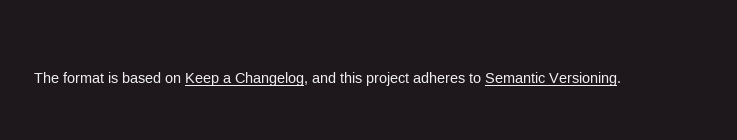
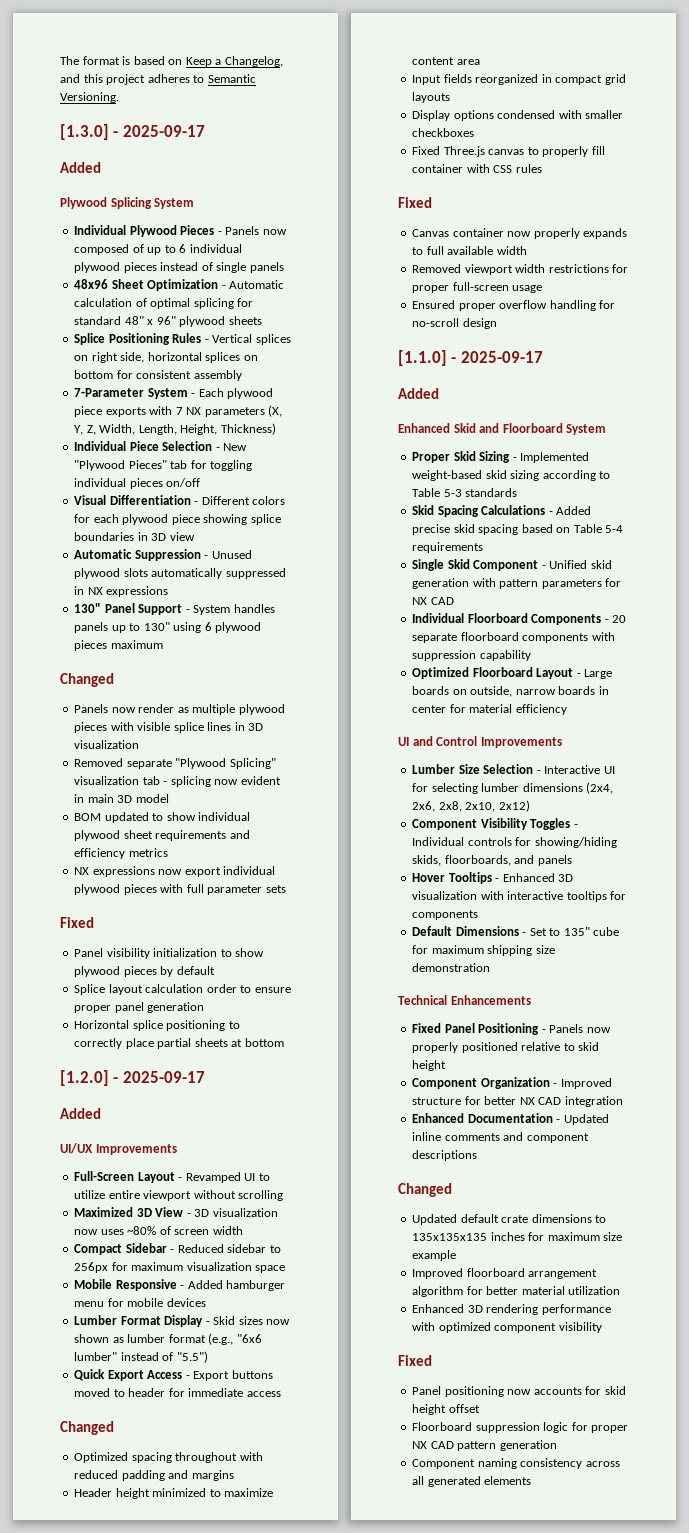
(621, 79) none -> [60,124,205,140] [60,162,101,173] [60,197,195,209] [74,225,287,237] [74,244,242,255] [74,262,284,273] [74,279,285,291] [74,298,254,309] [74,316,262,327] [74,333,291,345] [74,352,258,363] [74,370,242,381] [74,388,274,399] [74,405,283,417] [74,423,276,435] [74,441,248,451] [74,460,253,471] [74,478,201,489] [74,495,286,505] [74,514,281,525] [74,532,195,541] [74,549,252,561] [74,568,286,579] [74,586,169,597] [74,603,275,615] [74,622,262,633] [74,640,163,651] [60,673,114,687] [74,704,285,715] [74,722,264,733] [74,740,140,749] [74,758,276,769] [74,776,281,787] [74,794,169,803] [74,812,251,823] [74,830,250,841] [74,848,168,859] [74,866,276,877] [74,884,286,895] [60,917,94,928] [74,948,265,959] [74,966,215,977] [74,984,291,995] [74,1002,205,1013] [74,1020,240,1031] [74,1038,284,1049] [60,1070,205,1086] [60,1108,101,1119] [60,1143,177,1155] [74,1171,270,1183] [74,1190,284,1201] [74,1207,278,1217] [74,1226,243,1235] [74,1243,281,1255] [74,1262,286,1273] [74,1279,286,1291] [74,1298,206,1307] [74,1315,291,1327] [74,1333,262,1345] [74,1351,208,1363] [74,1369,273,1381] [74,1388,281,1397] [60,1421,114,1435] [74,1452,263,1463] [74,1470,234,1481] [74,1488,274,1499] [412,57,480,65] [412,74,626,85] [412,92,451,103] [412,110,624,121] [412,128,475,137] [412,146,605,157] [412,164,542,173] [398,197,432,208] [412,228,628,239] [412,246,527,255] [412,264,629,275] [412,282,543,293] [412,300,616,311] [412,318,497,329] [398,350,543,366] [398,388,439,399] [398,423,607,435] [412,451,590,463] [412,470,611,481] [412,488,518,497] [412,505,592,517] [412,524,624,535] [412,542,484,553] [412,559,612,571] [412,578,622,589] [412,597,454,605] [412,613,627,625] [412,632,615,643] [412,650,531,661] [412,667,613,679] [412,686,609,697] [412,704,567,715] [398,736,562,748] [412,764,615,774] [412,782,614,794] [412,800,530,812] [412,818,578,830] [412,837,617,848] [412,855,572,866] [412,872,574,884] [412,891,627,902] [412,910,479,920] [412,926,620,936] [412,945,555,956] [412,963,491,972] [398,995,531,1005] [412,1023,611,1035] [412,1042,600,1053] [412,1060,447,1071] [412,1077,612,1089] [412,1096,623,1107] [412,1113,609,1125] [412,1132,589,1143] [412,1150,478,1161] [398,1183,452,1197] [412,1214,607,1225] [412,1232,623,1241] [412,1250,457,1261] [412,1268,598,1279] [412,1286,621,1297] [412,1304,611,1315] [412,1322,602,1333] [398,1355,432,1366] [412,1386,626,1397] [412,1404,480,1415] [412,1422,629,1433] [412,1440,557,1451] [412,1458,620,1469] [412,1476,532,1487] // [1.3.0] - 2025-09-17 // Added // Plywood Splicing System // Individual Plywood Pieces - Panels now composed of up to 6 individual plywood pieces instead of single panels // 48x96 Sheet Optimization - Automatic calculation of optimal splicing for standard 48" x 96" plywood sheets // Splice Positioning Rules - Vertical splices on right side, horizontal splices on bottom for consistent assembly // 7-Parameter System - Each plywood piece exports with 7 NX parameters (X, Y, Z, Width, Length, Height, Thickness) // Individual Piece Selection - New "Plywood Pieces" tab for toggling individual pieces on/off // Visual Differentiation - Different colors for each plywood piece showing splice boundaries in 3D view // Automatic Suppression - Unused plywood slots automatically suppressed in NX expressions // 130" Panel Support - System handles panels up to 130" using 6 plywood pieces maximum // Changed // Panels now render as multiple plywood pieces with visible splice lines in 3D visualization // Removed separate "Plywood Splicing" visualization tab - splicing now evident in main 3D model // BOM updated to show individual plywood sheet requirements and efficiency metrics // NX expressions now export individual plywood pieces with full parameter sets // Fixed // Panel visibility initialization to show plywood pieces by default // Splice layout calculation order to ensure proper panel generation // Horizontal splice positioning to correctly place partial sheets at bottom // [1.2.0] - 2025-09-17 // Added // UI/UX Improvements // Full-Screen Layout - Revamped UI to utilize entire viewport without scrolling // Maximized 3D View - 3D visualization now uses ~80% of screen width // Compact Sidebar - Reduced sidebar to 256px for maximum visualization space // Mobile Responsive - Added hamburger menu for mobile devices // Lumber Format Display - Skid sizes now shown as lumber format (e.g., "6x6 lumber" instead of "5.5") // Quick Export Access - Export buttons moved to header for immediate access // Changed // Optimized spacing throughout with reduced padding and margins // Header height minimized to maximize content area // Input fields reorganized in compact grid layouts // Display options condensed with smaller checkboxes // Fixed Three.js canvas to properly fill container with CSS rules // Fixed // Canvas container now properly expands to full available width // Removed viewport width restrictions for proper full-screen usage // Ensured proper overflow handling for no-scroll design // [1.1.0] - 2025-09-17 // Added // Enhanced Skid and Floorboard System // Proper Skid Sizing - Implemented weight-based skid sizing according to Table 5-3 standards // Skid Spacing Calculations - Added precise skid spacing based on Table 5-4 requirements // Single Skid Component - Unified skid generation with pattern parameters for NX CAD // Individual Floorboard Components - 20 separate floorboard components with suppression capability // Optimized Floorboard Layout - Large boards on outside, narrow boards in center for material efficiency // UI and Control Improvements // Lumber Size Selection - Interactive UI for selecting lumber dimensions (2x4, 2x6, 2x8, 2x10, 2x12) // Component Visibility Toggles - Individual controls for showing/hiding skids, floorboards, and panels // Hover Tooltips - Enhanced 3D visualization with interactive tooltips for components // Default Dimensions - Set to 135" cube for maximum shipping size demonstration // Technical Enhancements // Fixed Panel Positioning - Panels now properly positioned relative to skid height // Component Organization - Improved structure for better NX CAD integration // Enhanced Documentation - Updated inline comments and component descriptions // Changed // Updated default crate dimensions to 135x135x135 inches for maximum size example // Improved floorboard arrangement algorithm for better material utilization // Enhanced 3D rendering performance with optimized component visibility // Fixed // Panel positioning now accounts for skid height offset // Floorboard suppression logic for proper NX CAD pattern generation // Component naming consistency across all generated elements

